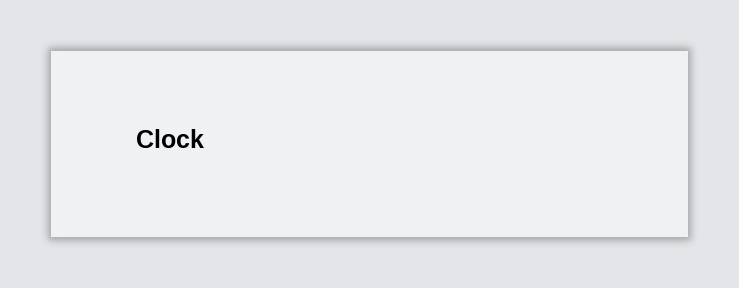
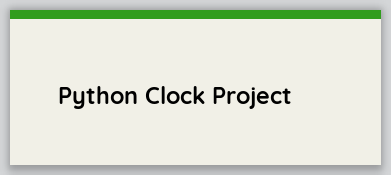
[136,129,204,148] Clock -> [58,86,292,109] Python Clock Project

